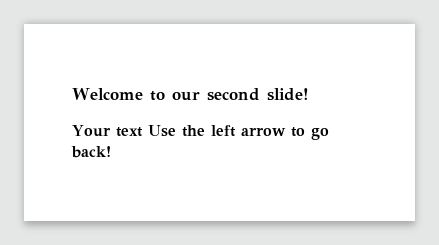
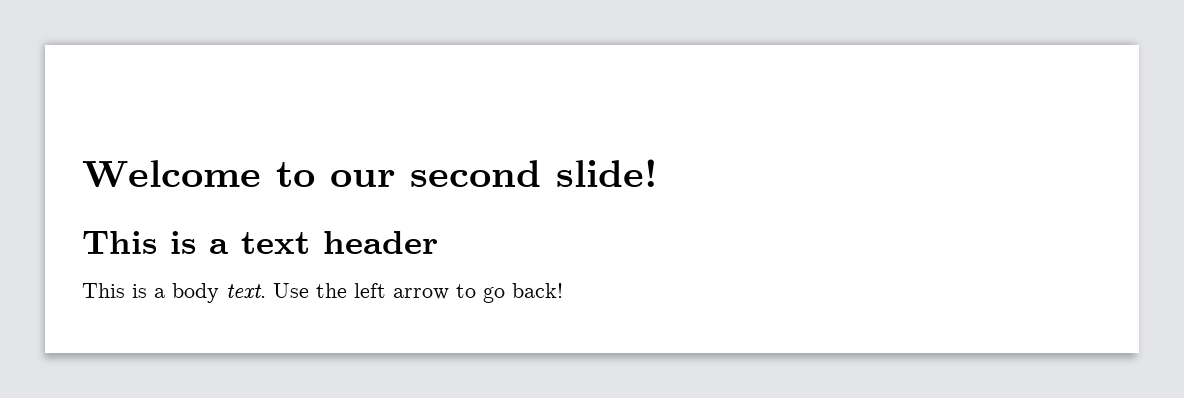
[72,125,143,137] Your text -> [82,231,438,254] [82,283,266,303] This is a text header // This is a body text.

